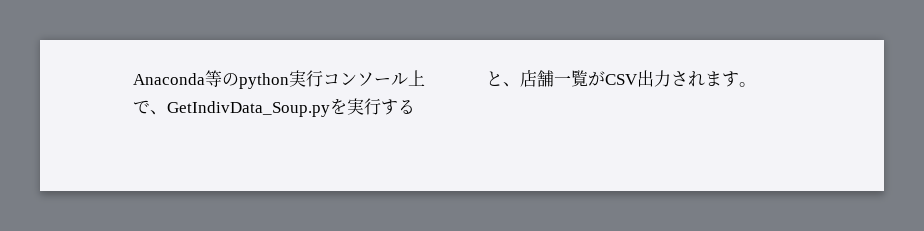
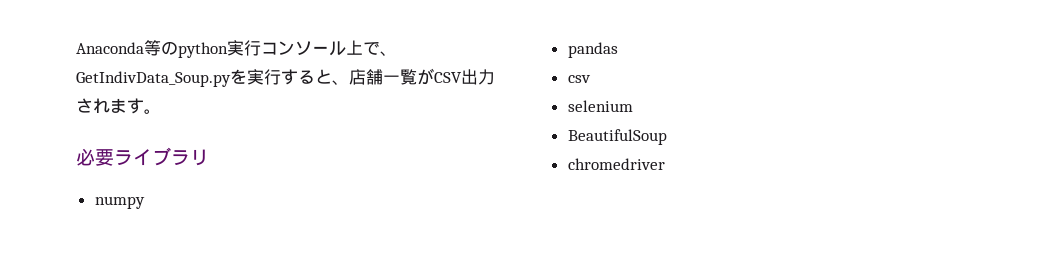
(756, 84) none -> [76,147,209,166] [94,196,145,209] [567,42,618,58] [567,75,591,83] [567,100,633,112] [567,129,667,145] [567,158,665,170] // 必要ライブラリ // numpy // pandas // csv // selenium // BeautifulSoup // chromedriver

